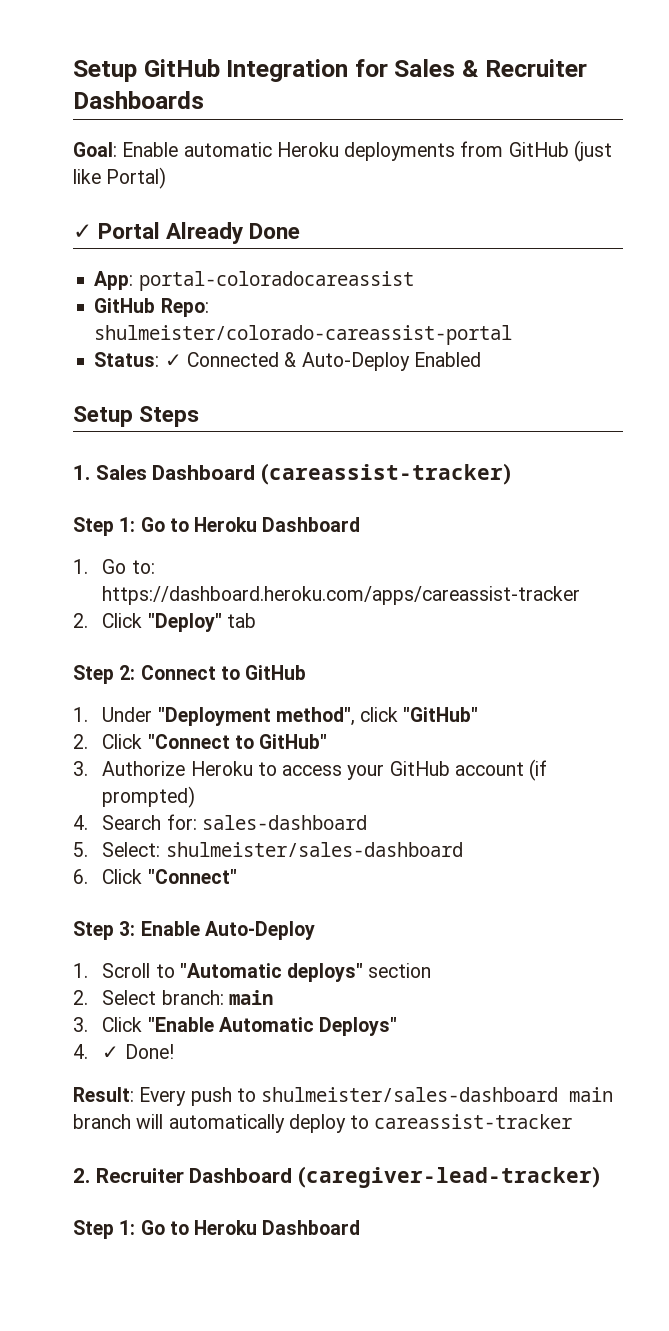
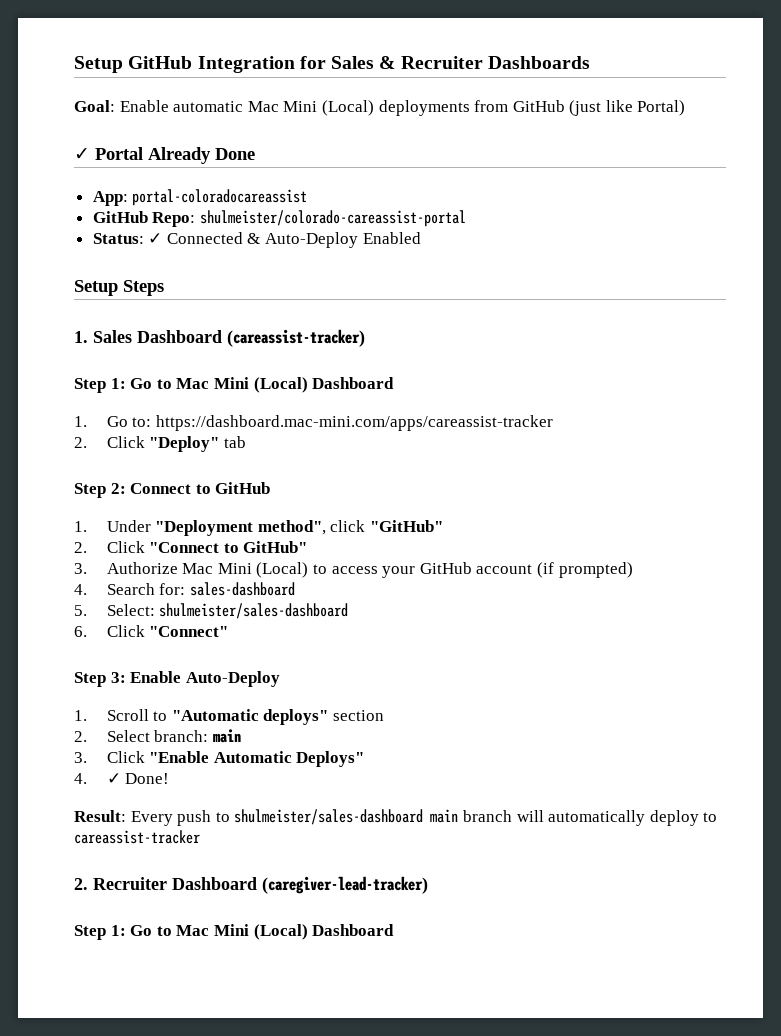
[276,142,339,157] Heroku -> [247,100,374,116] Mac Mini (Local)
[194,517,258,532] Heroku -> [176,377,308,393] Mac Mini (Local)
[102,586,581,605] https://dashboard.heroku.com/apps/careassist-tracker -> [155,415,553,431] https://dashboard.mac-mini.com/apps/careassist-tracker
[190,761,253,776] Heroku -> [182,562,309,578] Mac Mini (Local)
[194,1220,258,1235] Heroku -> [176,924,308,940] Mac Mini (Local)

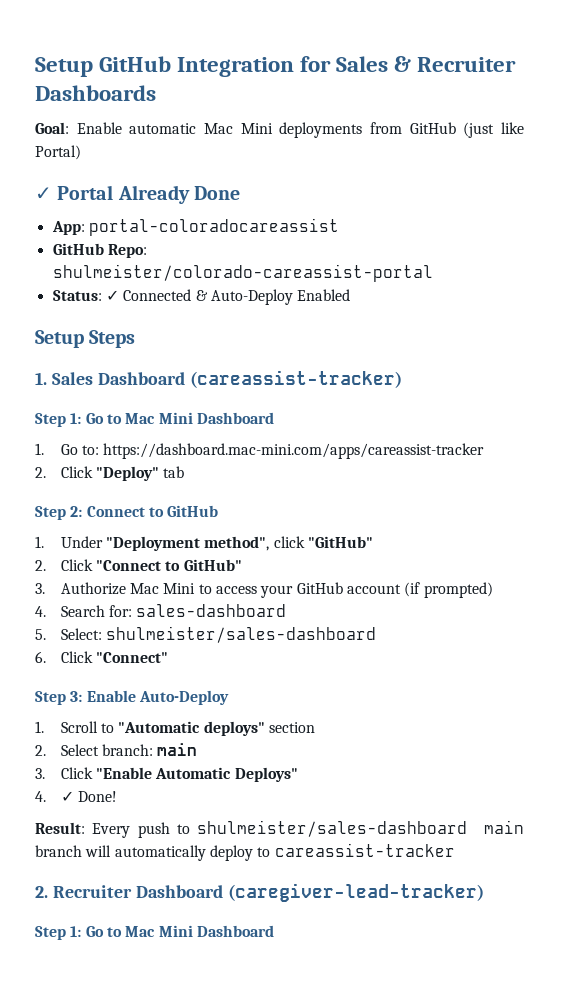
[321,100,374,116] (Local) -> (273, 128) none
[253,377,308,393] (Local) -> (193, 418) none
[256,562,309,578] (Local) -> (196, 588) none
[253,924,308,940] (Local) -> (193, 931) none

